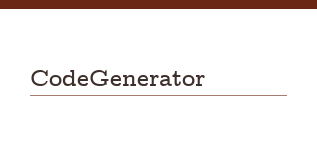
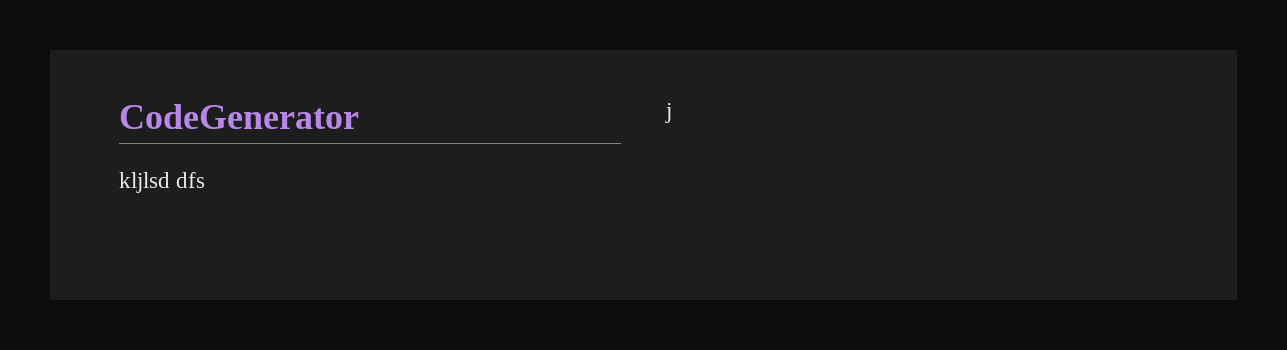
(205, 78) none -> [119,172,206,193] [665,103,672,123] // kljlsd dfs // j

